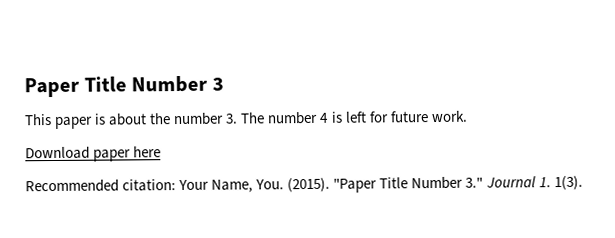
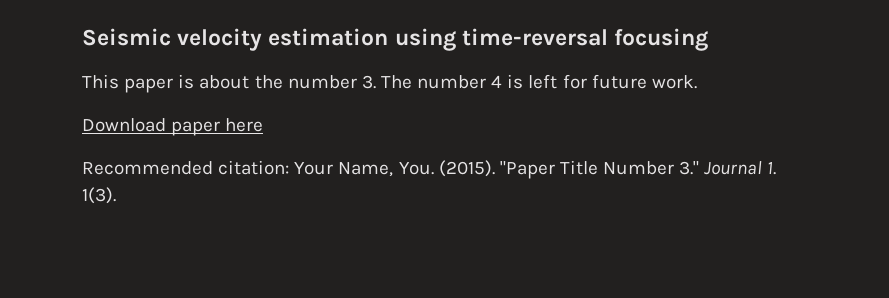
[24,75,224,98] Paper Title Number 3 -> [82,28,709,51] Seismic velocity estimation using time-reversal focusing

